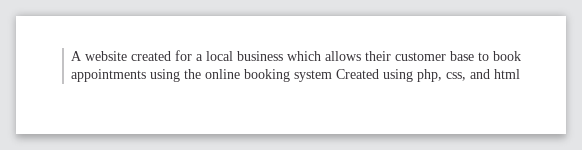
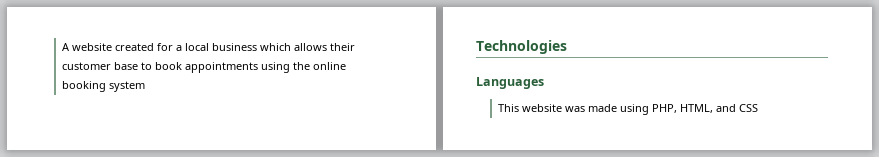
[336,69,521,82] Created using php, css, and html -> [476,40,567,54] [476,77,544,89] [497,104,758,115] // Technologies // Languages // This website was made using PHP, HTML, and CSS

